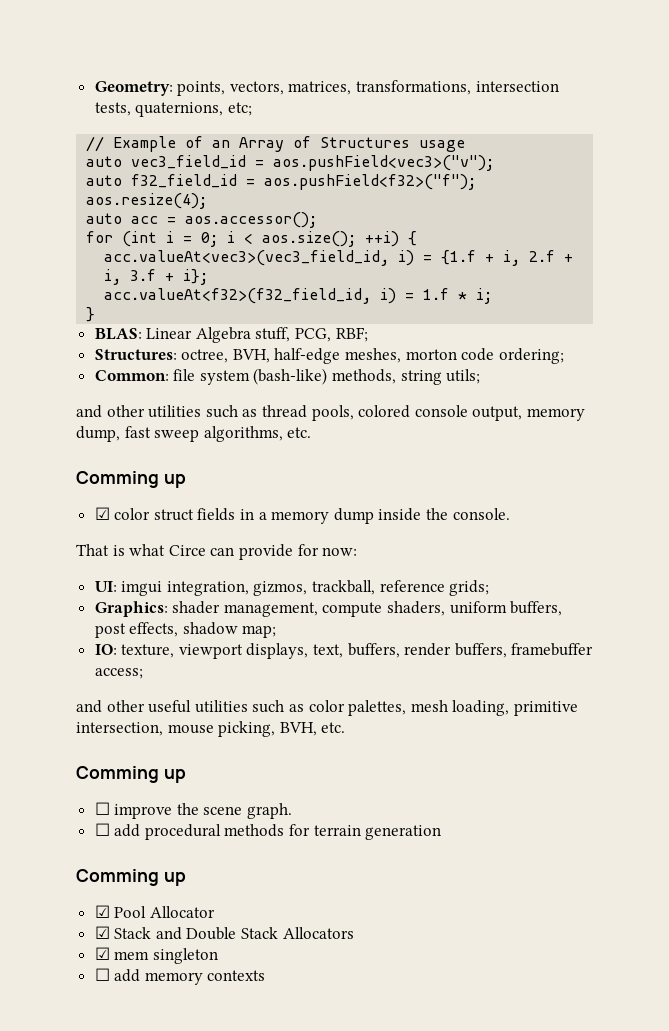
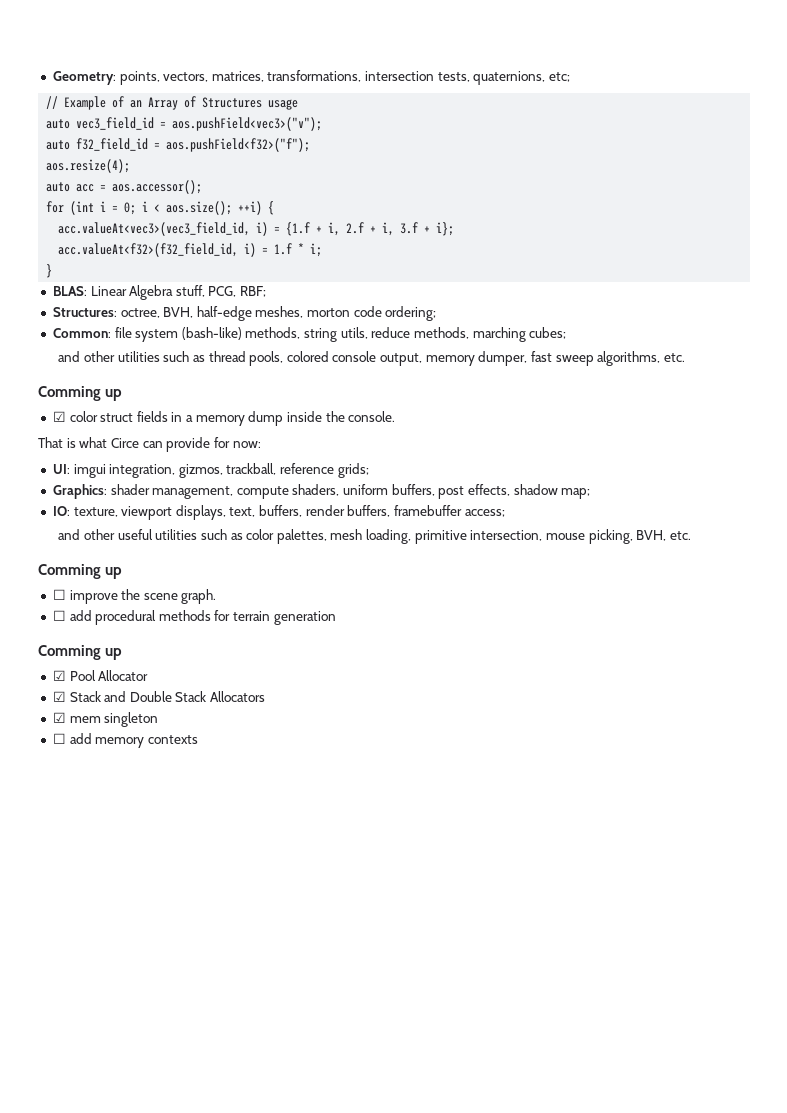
[446,369,481,384] utils; -> [340,327,567,342] utils, reduce methods, marching cubes;
[76,426,120,442] dump, -> [478,351,528,366] dumper,

